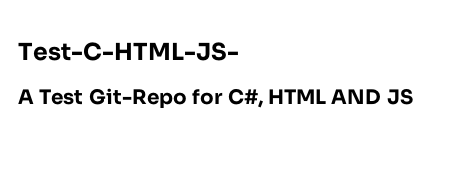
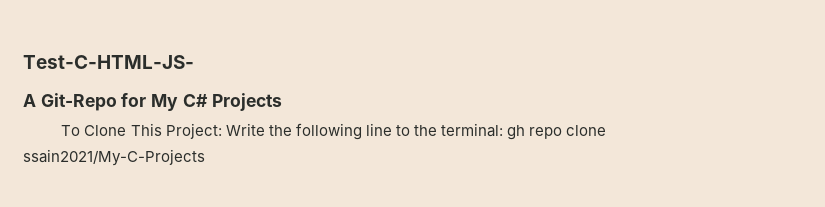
[39,89,84,105] Test -> (36, 100) none
[227,88,413,108] C#, HTML AND JS -> [151,93,282,111] [61,123,607,140] [23,149,205,166] My C# Projects // To Clone This Project: Write the following line to the terminal: gh repo clone ssain2021/My-C-Projects

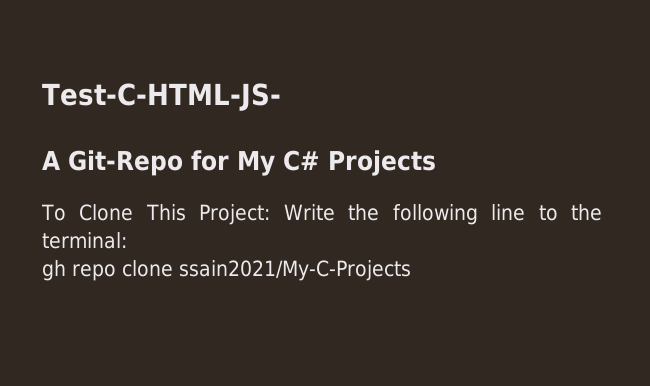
(503, 130) none -> (127, 240) //

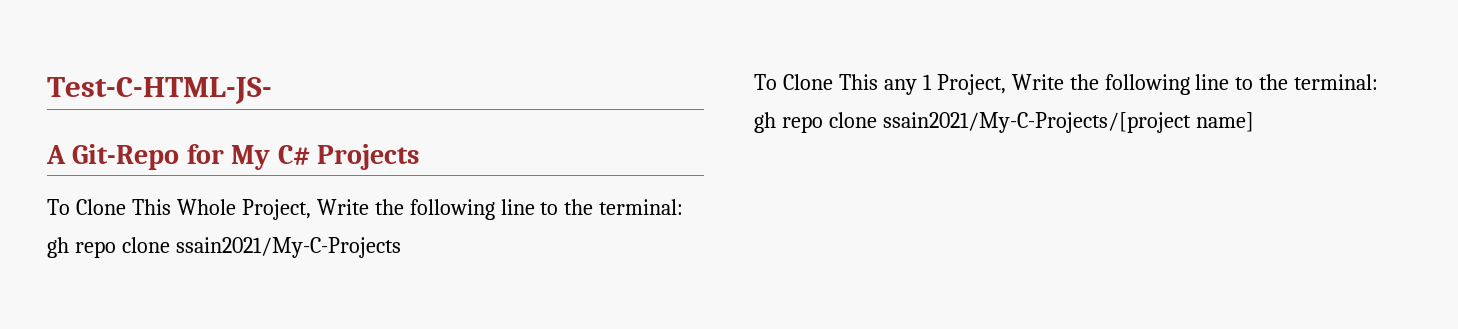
[199,204,271,225] Project: -> [176,199,311,220] Whole Project,
(411, 270) none -> [754,74,1379,95] [754,112,1254,133] // To Clone This any 1 Project, Write the following line to the terminal: // gh repo clone ssain2021/My-C-Projects/[project name]

